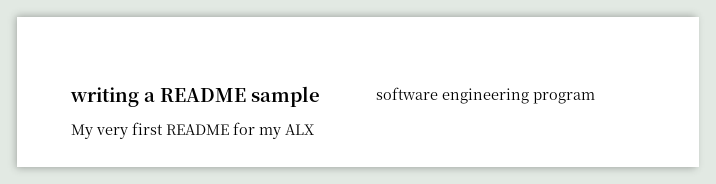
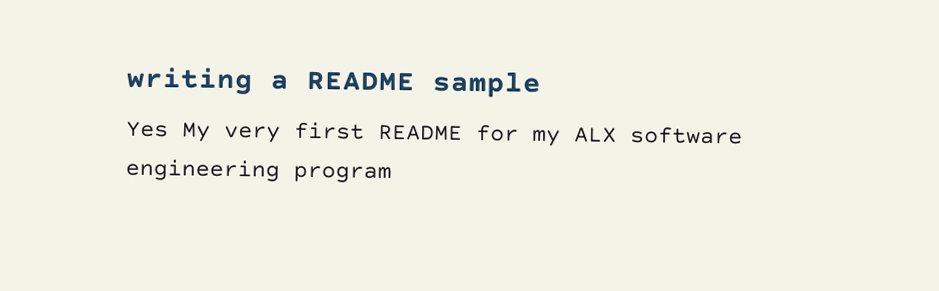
(320, 96) none -> [126,121,169,138] Yes

